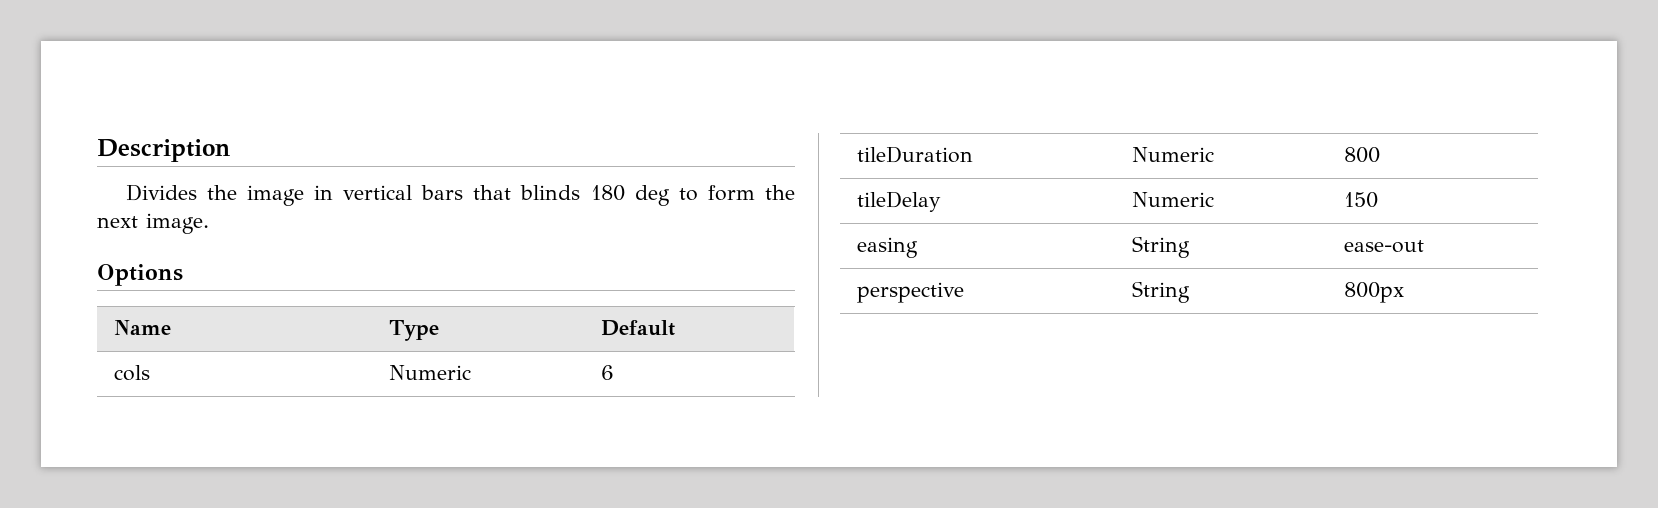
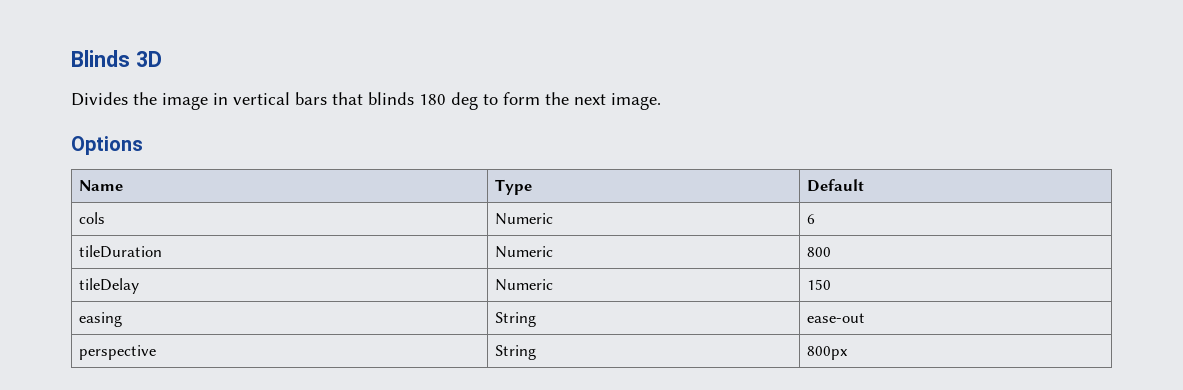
[97,139,230,162] Description -> [71,50,162,67] Blinds 3D

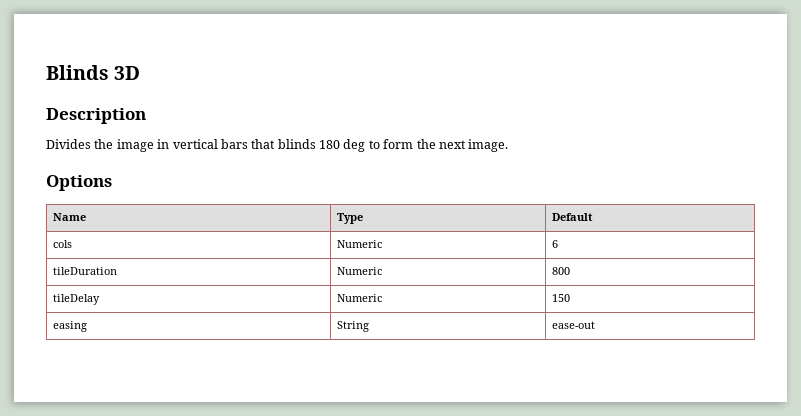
(162, 59) none -> [46,108,146,124] // Description
[78,345,156,360] [494,345,536,360] [806,346,848,360] // perspective | String | 800px -> (595, 325) none

